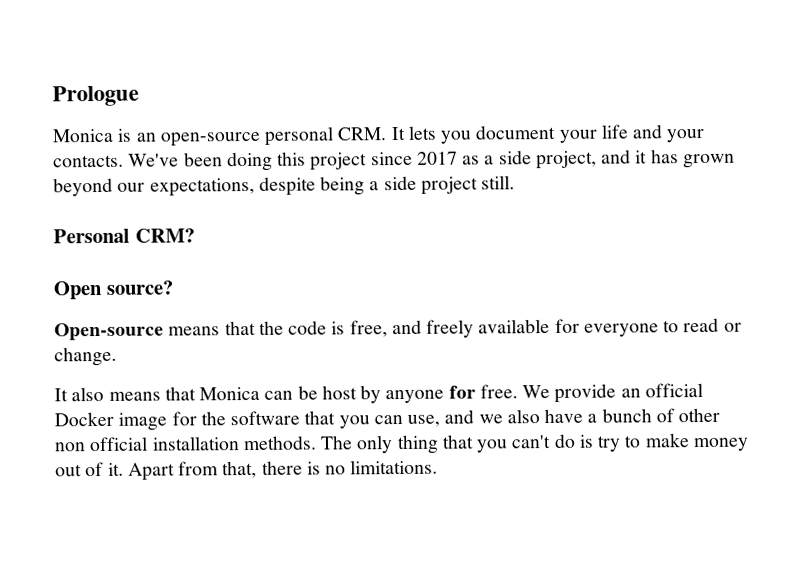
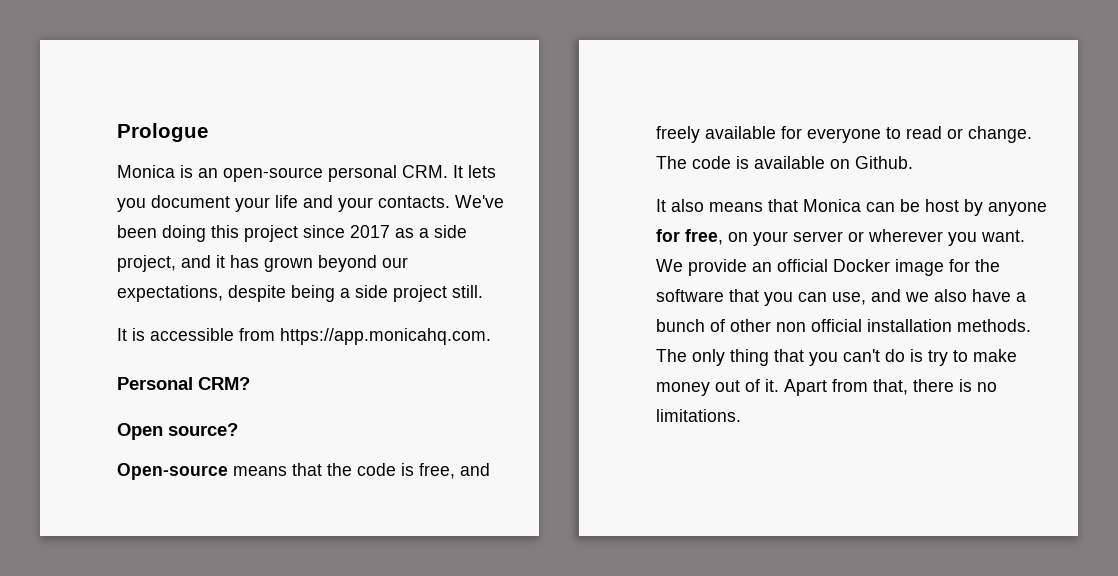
(516, 182) none -> [117,328,491,345] // It is accessible from https://app.monicahq.com.
(117, 356) none -> [656,156,913,169] The code is available on Github.
[479,384,518,399] free. -> [685,229,1025,246] free, on your server or wherever you want.

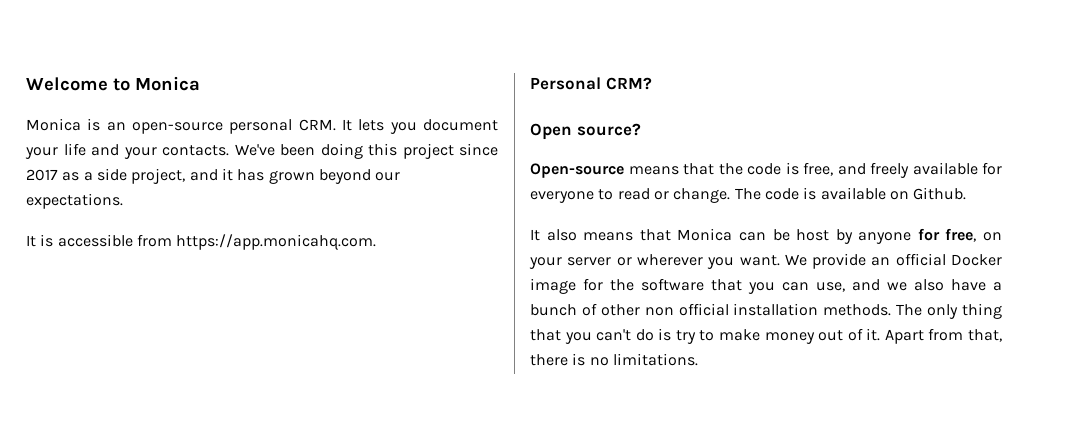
[117,123,208,142] Prologue -> [26,76,200,91] Welcome to Monica
[117,285,483,302] expectations, despite being a side project still. -> [26,193,123,209] expectations.

